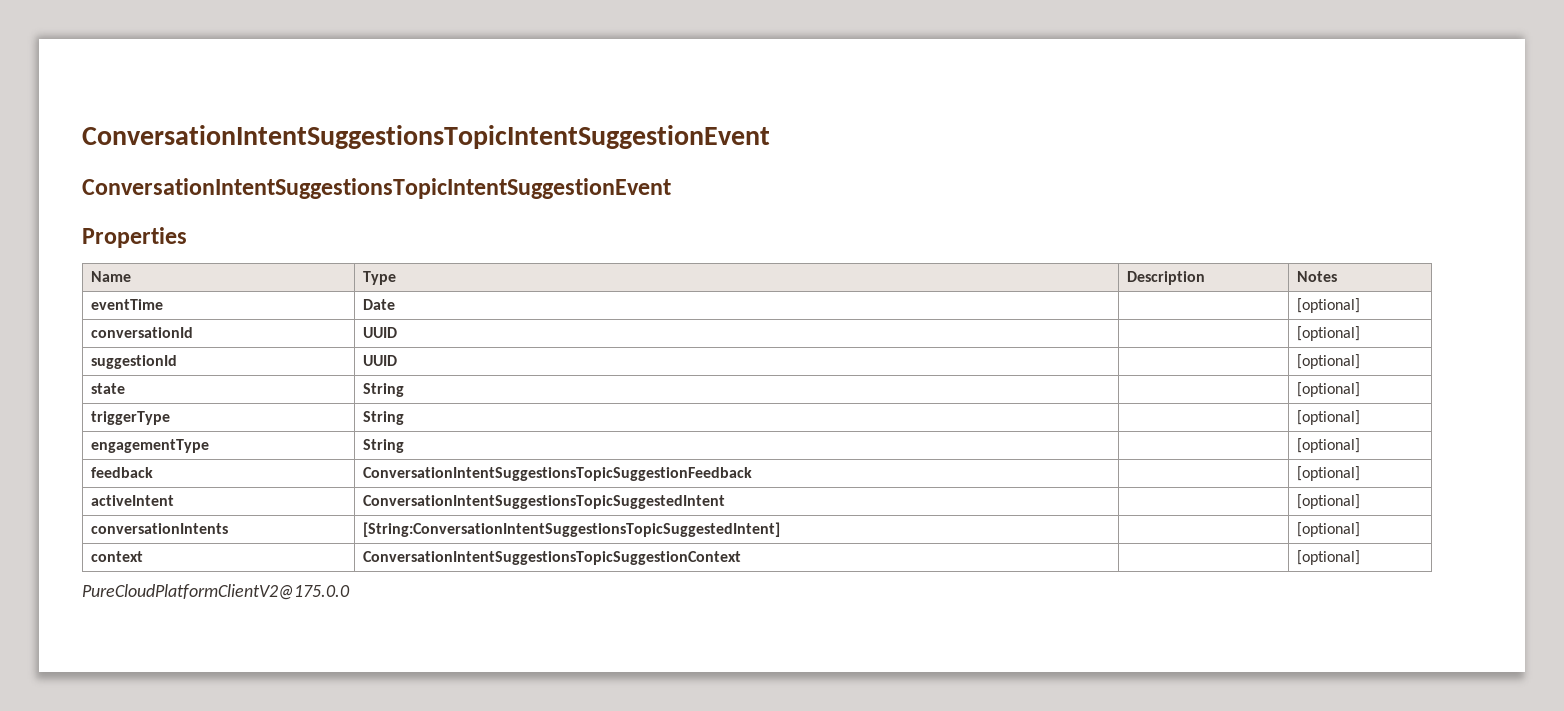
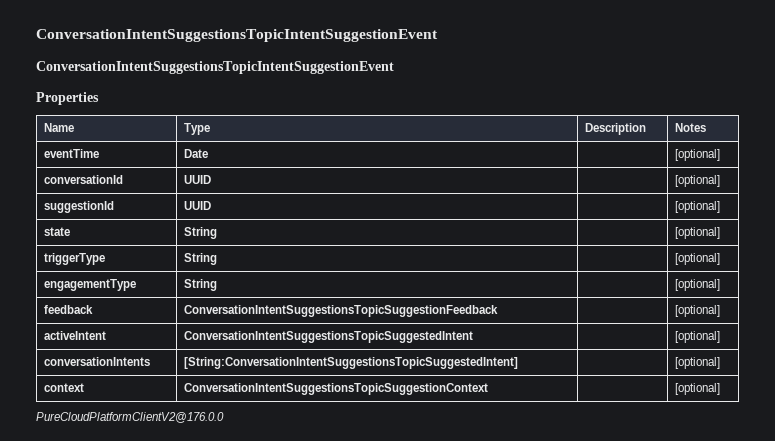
[82,584,350,600] PureCloudPlatformClientV2@175.0.0 -> [36,412,224,423] PureCloudPlatformClientV2@176.0.0

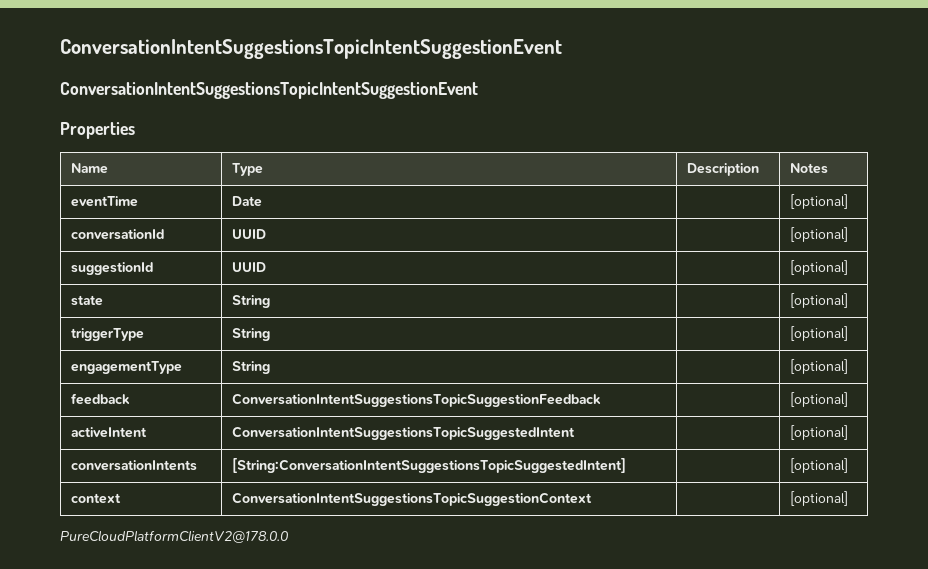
[36,412,224,423] PureCloudPlatformClientV2@176.0.0 -> [60,530,288,543] PureCloudPlatformClientV2@178.0.0

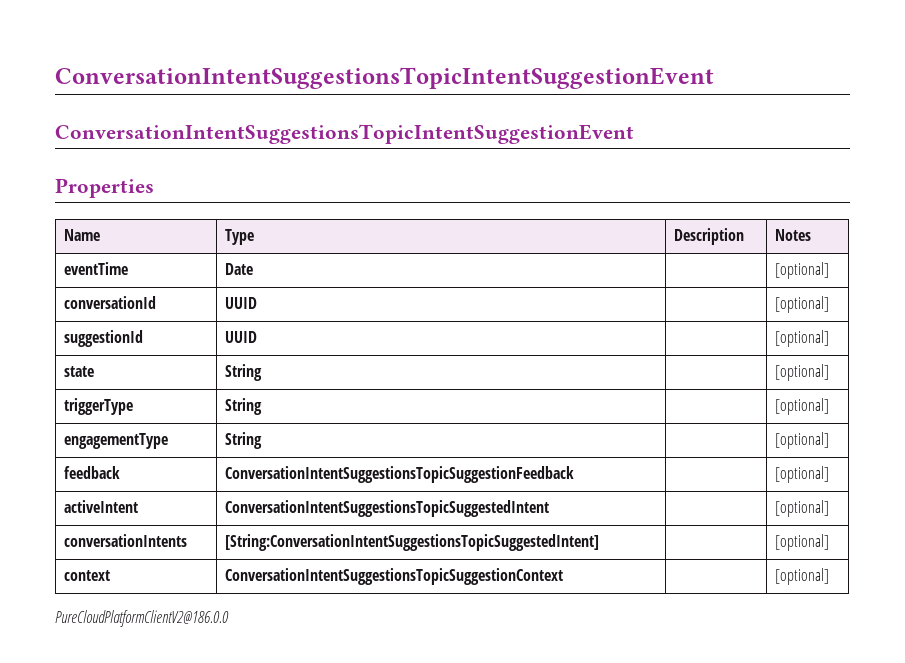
[60,530,288,543] PureCloudPlatformClientV2@178.0.0 -> [55,610,229,627] PureCloudPlatformClientV2@186.0.0

